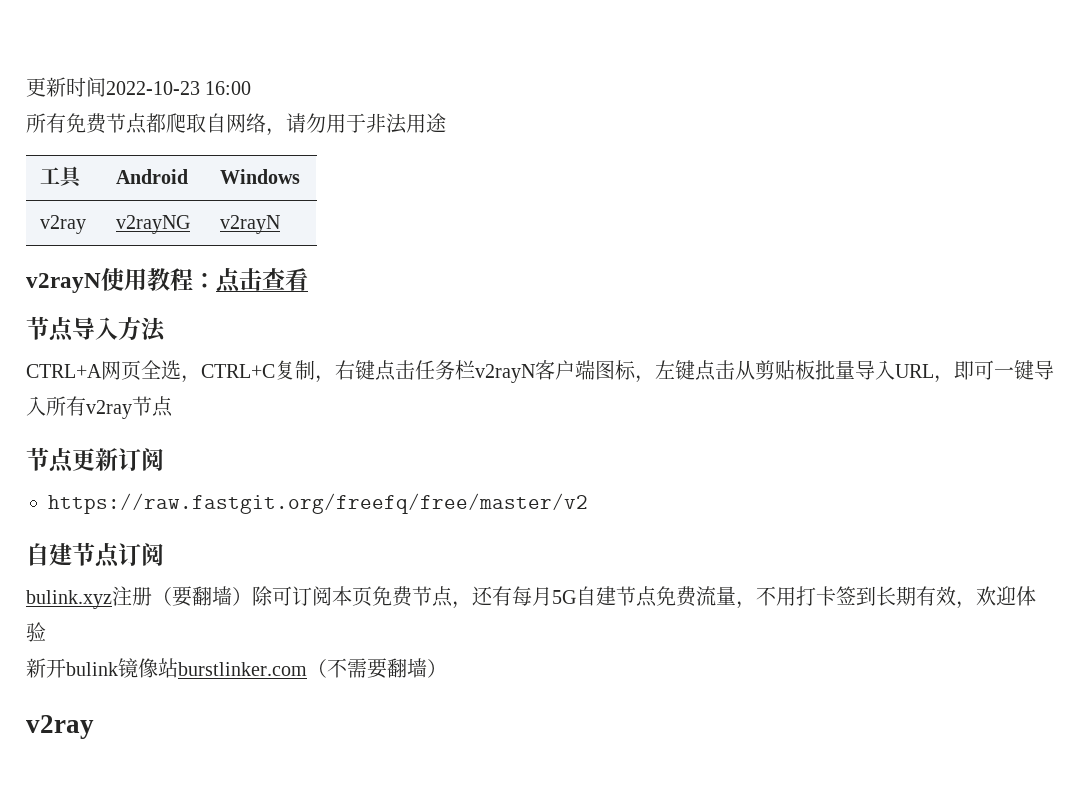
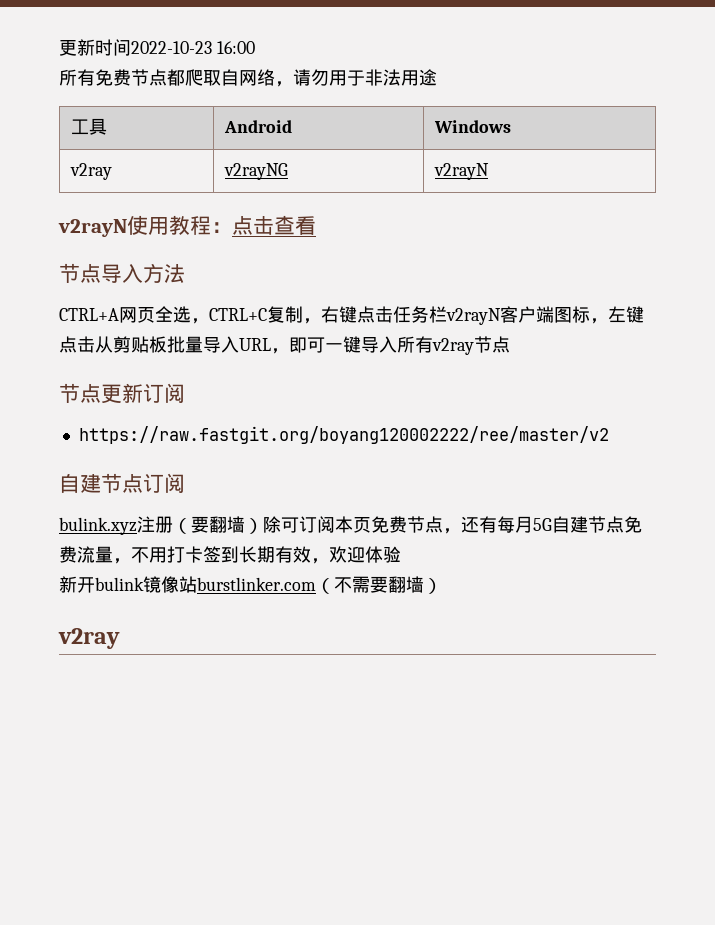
[48,493,588,514] https://raw.fastgit.org/freefq/free/master/v2 -> [78,426,609,444] https://raw.fastgit.org/boyang120002222/ree/master/v2

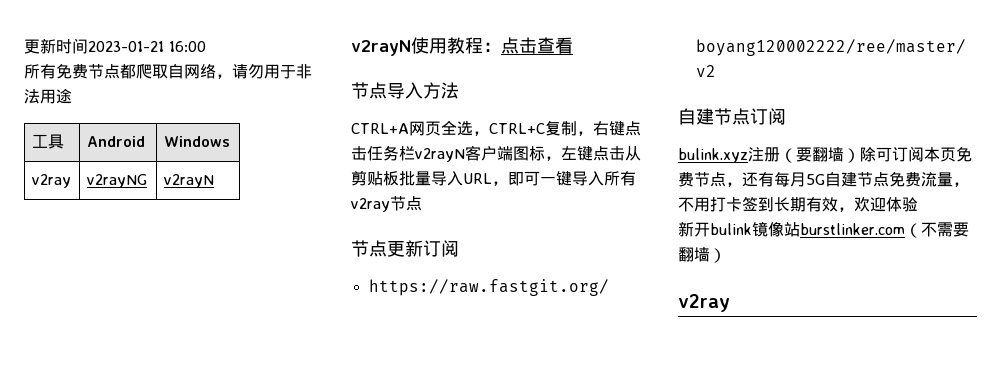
[131,41,212,54] 2022-10-23 -> [88,41,164,52] 2023-01-21

